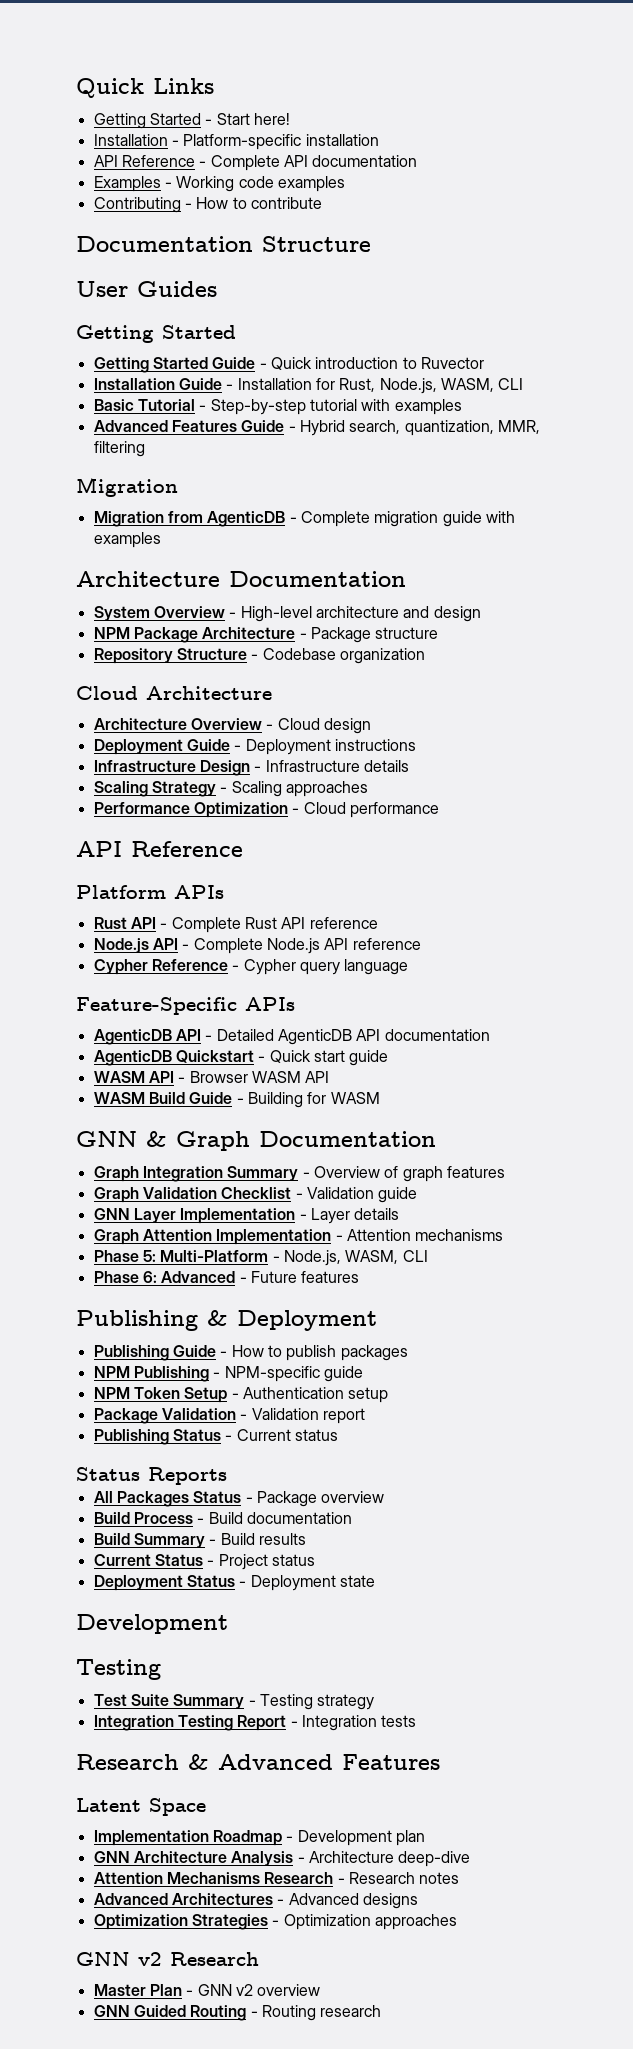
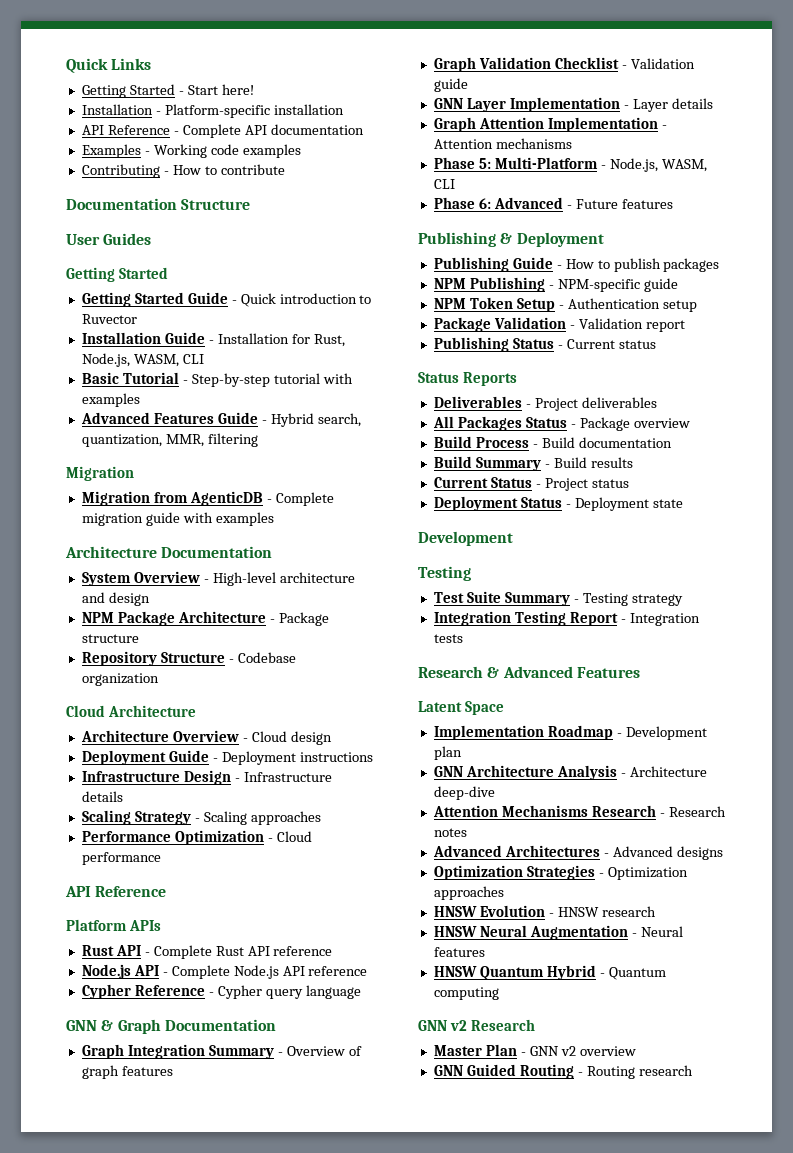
[76,997,295,1015] [93,1029,490,1045] [93,1050,389,1066] [93,1071,330,1083] [93,1092,380,1108] // Feature-Specific APIs // AgenticDB API - Detailed AgenticDB API documentation // AgenticDB Quickstart - Quick start guide // WASM API - Browser WASM API // WASM Build Guide - Building for WASM -> (361, 992) none
(227, 1476) none -> [433,396,657,411] // Deliverables - Project deliverables
(457, 1922) none -> [433,905,656,917] [433,925,683,940] [433,947,485,957] [433,965,666,980] [433,987,499,1000] // HNSW Evolution - HNSW research // HNSW Neural Augmentation - Neural features // HNSW Quantum Hybrid - Quantum computing

